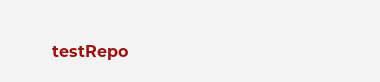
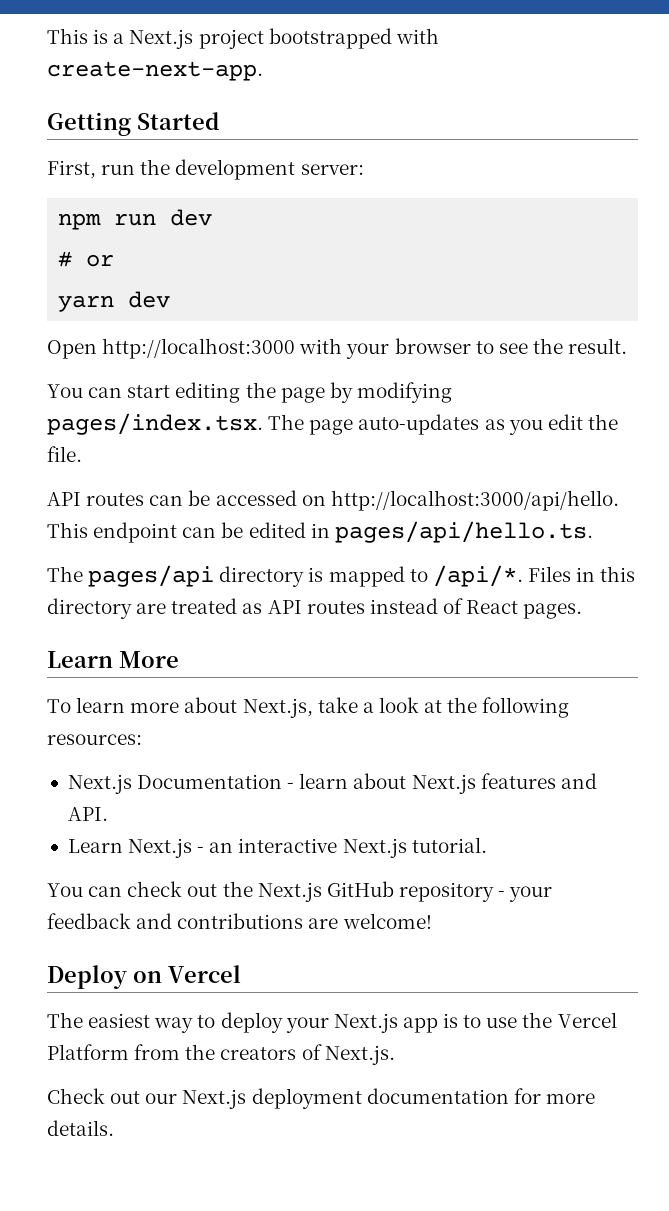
[52,45,128,60] testRepo -> [47,28,439,49] [47,61,263,81] [47,112,219,136] [47,159,364,180] [58,209,213,230] [58,251,115,267] [58,291,171,312] [47,338,628,359] [47,382,452,403] [47,413,618,435] [47,446,82,462] [47,490,619,511] [47,521,593,543] [47,565,636,587] [47,598,583,619] [47,651,179,668] [47,697,570,718] [47,734,142,745] [67,773,597,794] [67,807,108,821] [67,837,487,858] [47,881,553,902] [47,913,432,929] [47,965,241,989] [47,1012,617,1033] [47,1044,395,1065] [47,1088,595,1109] [47,1120,114,1136] This is a Next.js project bootstrapped with create-next-app. // Getting Started // First, run the development server: // npm run dev // # or // yarn dev // Open http://localhost:3000 with your browser to see the result. // You can start editing the page by modifying pages/index.tsx. The page auto-updates as you edit the file. // API routes can be accessed on http://localhost:3000/api/hello. This endpoint can be edited in pages/api/hello.ts. // The pages/api directory is mapped to /api/*. Files in this directory are treated as API routes instead of React pages. // Learn More // To learn more about Next.js, take a look at the following resources: // Next.js Documentation - learn about Next.js features and API. // Learn Next.js - an interactive Next.js tutorial. // You can check out the Next.js GitHub repository - your feedback and contributions are welcome! // Deploy on Vercel // The easiest way to deploy your Next.js app is to use the Vercel Platform from the creators of Next.js. // Check out our Next.js deployment documentation for more details.

